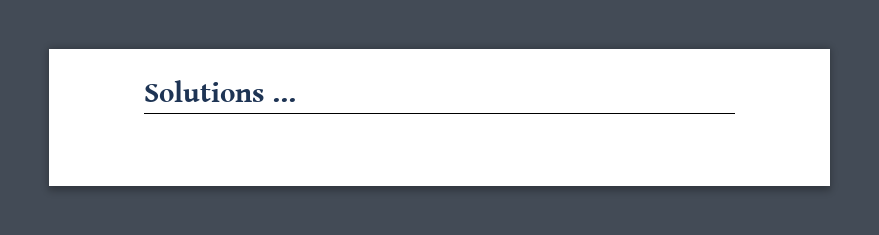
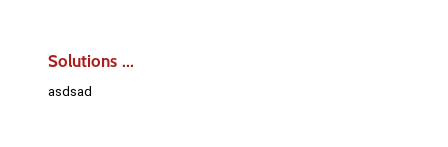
(296, 100) none -> [48,86,92,96] // asdsad

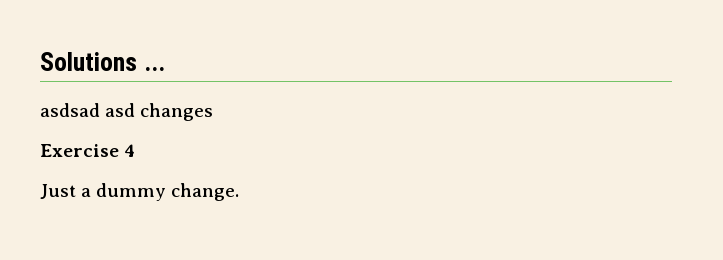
(92, 91) none -> [105,103,214,121] [40,144,136,157] [40,183,240,201] asd changes // Exercise 4 // Just a dummy change.

